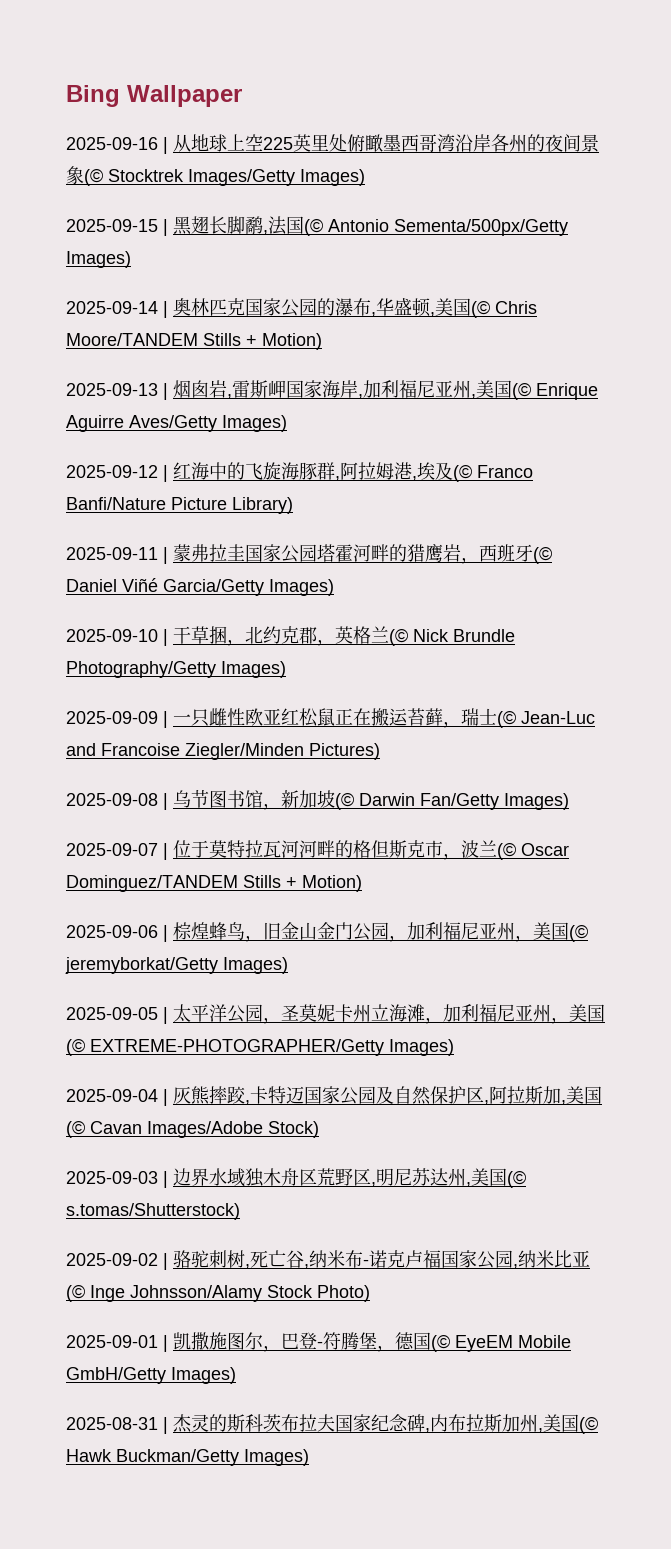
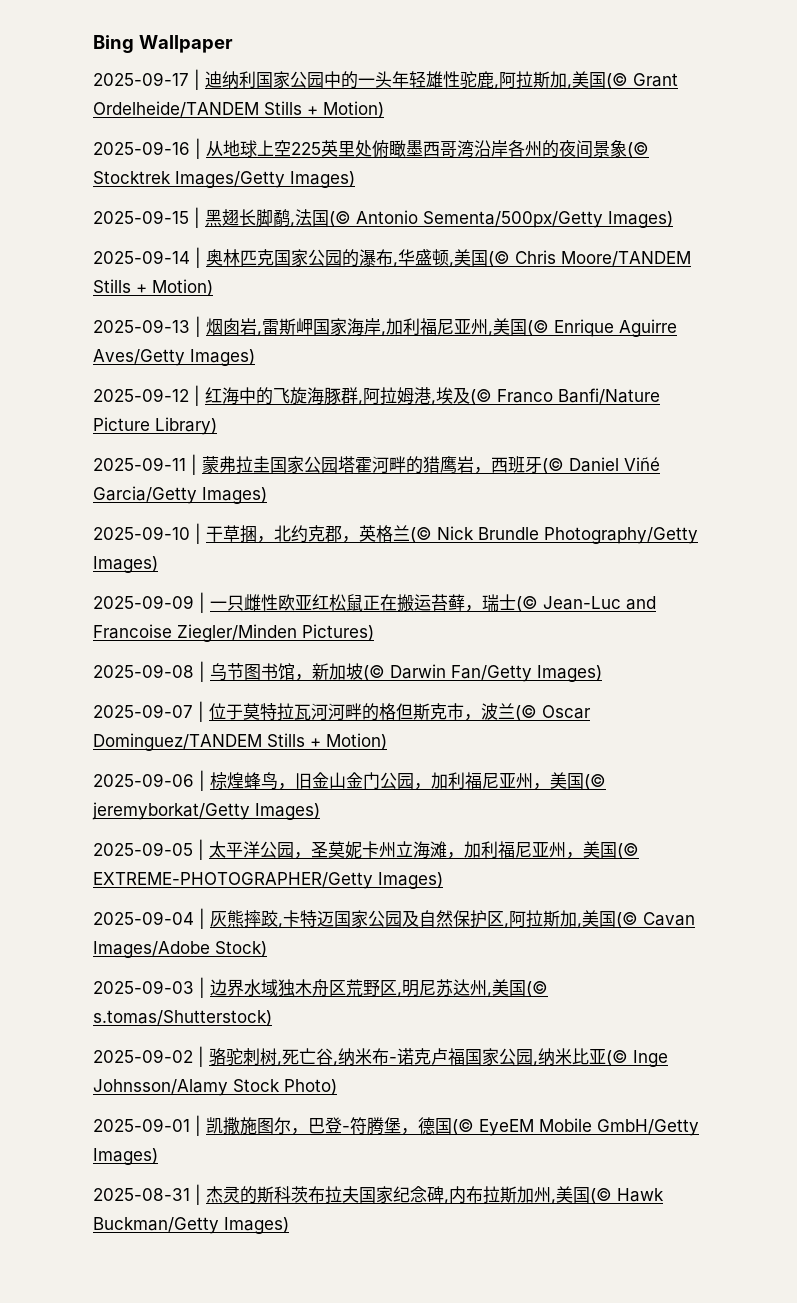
(242, 96) none -> [93,69,678,90] [93,101,384,118] // 2025-09-17 | 迪纳利国家公园中的一头年轻雄性驼鹿,阿拉斯加,美国(© Grant Ordelheide/TANDEM Stills + Motion)

